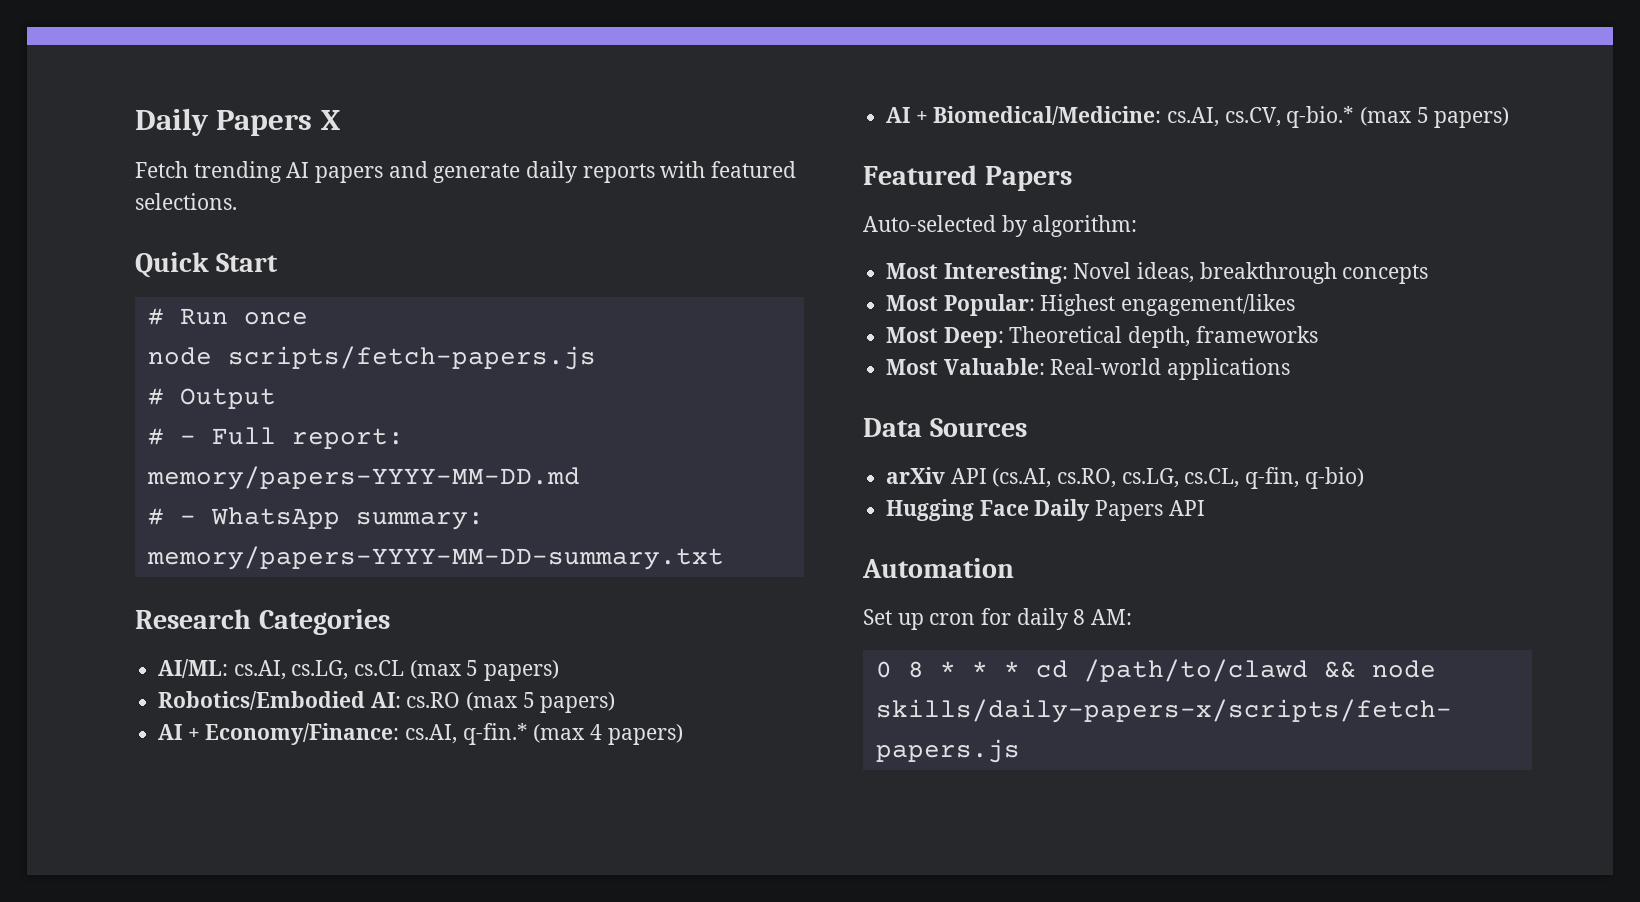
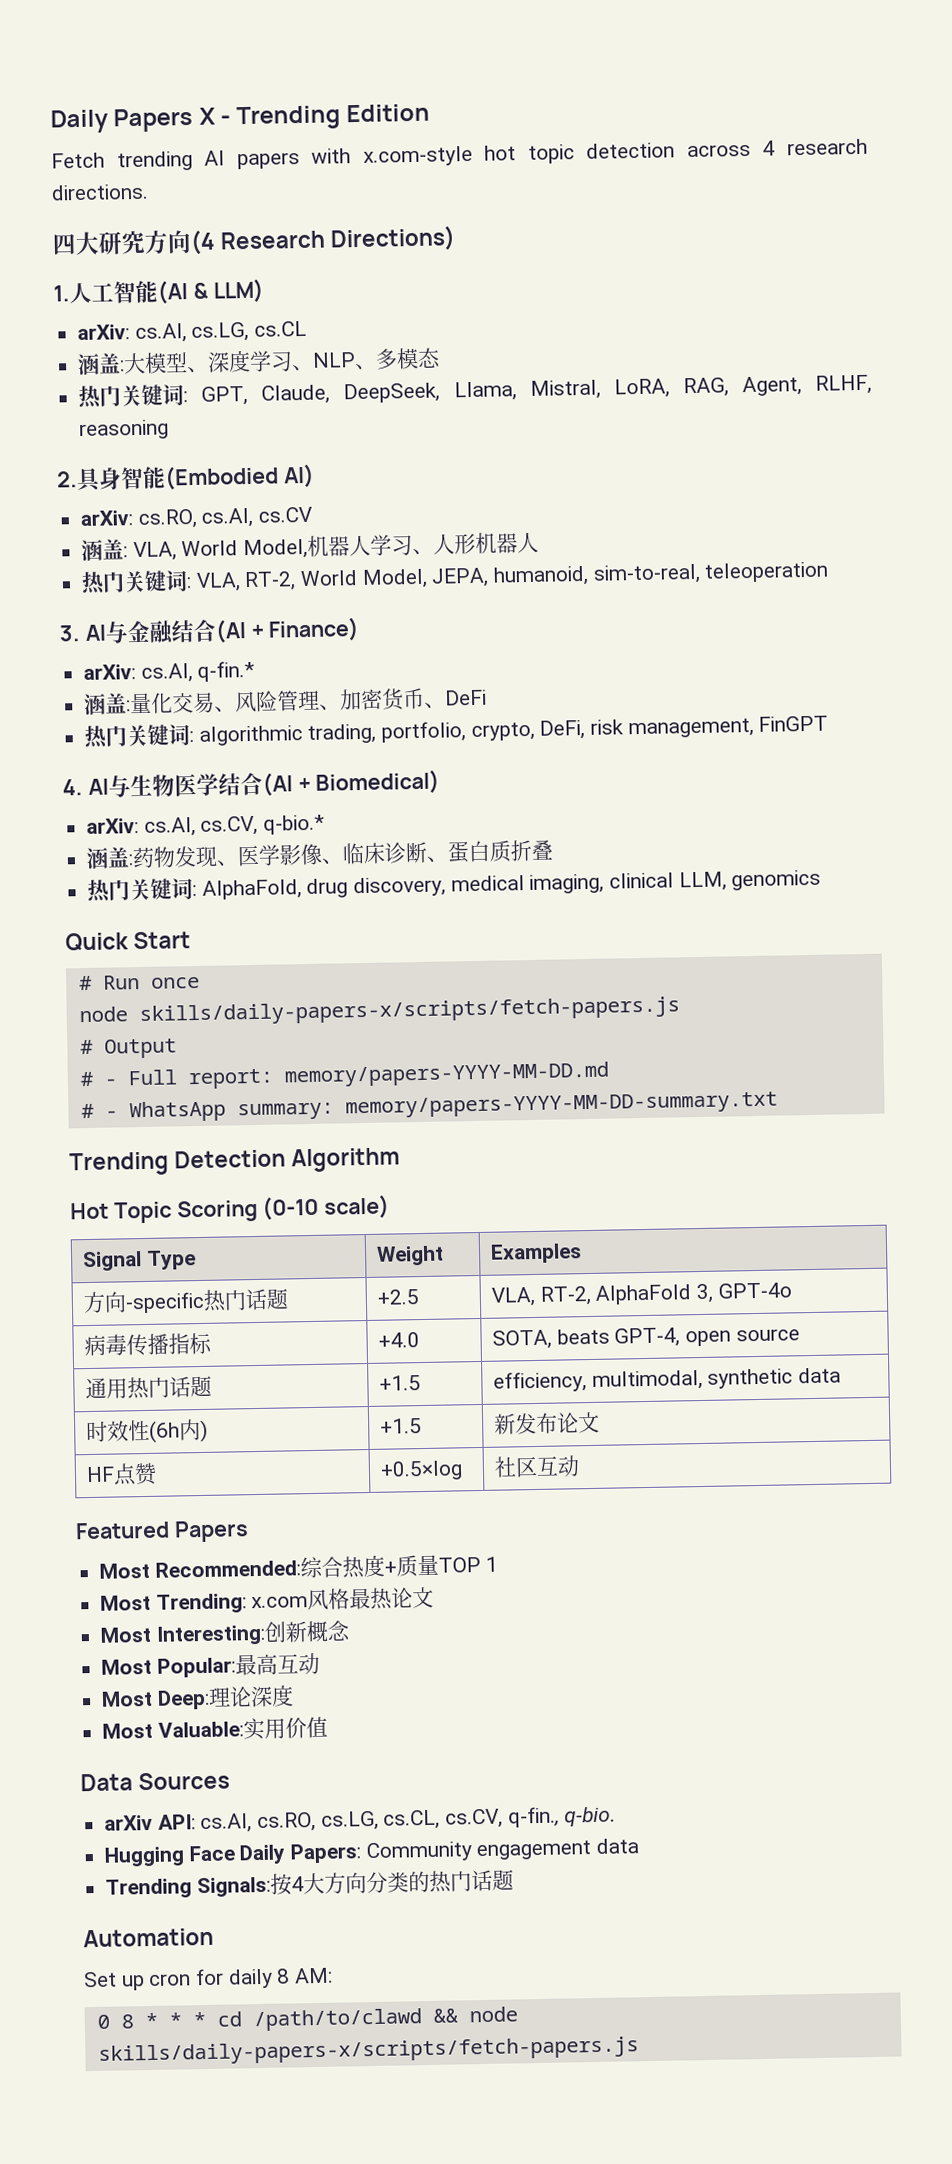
(341, 120) none -> [220,103,430,131] - Trending Edition
[388,161,797,183] [135,193,237,210] and generate daily reports with featured selections. -> [311,138,868,167] [51,183,149,201] [52,225,457,256] [53,278,264,305] [77,320,308,344] [77,347,442,376] [78,374,873,410] [79,419,170,441] [56,463,315,493] [80,506,314,529] [81,531,540,562] [81,561,830,596] [59,617,361,645] [83,660,256,683] [83,687,488,715] [84,715,829,749] [62,769,441,798] [86,814,326,837] [86,839,555,869] [87,869,822,903] with x.com-style hot topic detection across 4 research directions. // 四大研究方向(4 Research Directions) // 1.人工智能(AI & LLM) // arXiv: cs.AI, cs.LG, cs.CL // 涵盖:大模型、深度学习、NLP、多模态 // 热门关键词: GPT, Claude, DeepSeek, Llama, Mistral, LoRA, RAG, Agent, RLHF, reasoning // 2.具身智能(Embodied AI) // arXiv: cs.RO, cs.AI, cs.CV // 涵盖: VLA, World Model,机器人学习、人形机器人 // 热门关键词: VLA, RT-2, World Model, JEPA, humanoid, sim-to-real, teleoperation // 3. AI与金融结合(AI + Finance) // arXiv: cs.AI, q-fin.* // 涵盖:量化交易、风险管理、加密货币、DeFi // 热门关键词: algorithmic trading, portfolio, crypto, DeFi, risk management, FinGPT // 4. AI与生物医学结合(AI + Biomedical) // arXiv: cs.AI, cs.CV, q-bio.* // 涵盖:药物发现、医学影像、临床诊断、蛋白质折叠 // 热门关键词: AlphaFold, drug discovery, medical imaging, clinical LLM, genomics
[227,346,596,370] scripts/fetch-papers.js -> [138,996,680,1027] skills/daily-papers-x/scripts/fetch-papers.js
[135,609,390,635] [158,659,560,681] [158,691,616,713] [158,723,683,745] [886,106,1510,128] [863,165,1072,191] [863,215,1138,237] [886,262,1429,284] Research Categories // AI/ML: cs.AI, cs.LG, cs.CL (max 5 papers) // Robotics/Embodied AI: cs.RO (max 5 papers) // AI + Economy/Finance: cs.AI, q-fin.* (max 4 papers) // AI + Biomedical/Medicine: cs.AI, cs.CV, q-bio.* (max 5 papers) // Featured Papers // Auto-selected by algorithm: // Most Interesting: Novel ideas, breakthrough concepts -> [69,1147,401,1177] [70,1194,391,1224] [82,1250,196,1272] [376,1245,445,1266] [490,1243,583,1264] [83,1288,290,1314] [377,1289,420,1305] [491,1282,792,1307] [84,1332,213,1357] [378,1332,421,1348] [492,1327,800,1350] [85,1375,213,1400] [379,1375,422,1391] [493,1367,842,1393] [86,1418,209,1443] [380,1418,423,1434] [493,1411,601,1435] [86,1462,159,1486] [380,1460,464,1481] [494,1455,581,1478] [75,1520,249,1543] [99,1554,499,1579] [100,1586,435,1614] [100,1620,351,1646] Trending Detection Algorithm // Hot Topic Scoring (0-10 scale) // Signal Type | Weight | Examples // 方向-specific热门话题 | +2.5 | VLA, RT-2, AlphaFold 3, GPT-4o // 病毒传播指标 | +4.0 | SOTA, beats GPT-4, open source // 通用热门话题 | +1.5 | efficiency, multimodal, synthetic data // 时效性(6h内) | +1.5 | 新发布论文 // HF点赞 | +0.5×log | 社区互动 // Featured Papers // Most Recommended:综合热度+质量TOP 1 // Most Trending: x.com风格最热论文 // Most Interesting:创新概念
[1040,294,1296,316] Highest engagement/likes -> [234,1652,320,1676] 最高互动
[1009,326,1318,348] Theoretical depth, frameworks -> [207,1684,294,1708] 理论深度
[1050,358,1291,380] Real-world applications -> [242,1716,328,1741] 实用价值
[950,468,1052,488] API (cs.AI, -> [157,1813,253,1834] API: cs.AI,
[1245,467,1364,489] q-fin, q-bio) -> [445,1806,617,1829] cs.CV, q-fin., q-bio.
[1095,500,1205,521] Papers API -> [290,1838,640,1864] [105,1869,514,1899] Papers: Community engagement data // Trending Signals:按4大方向分类的热门话题

